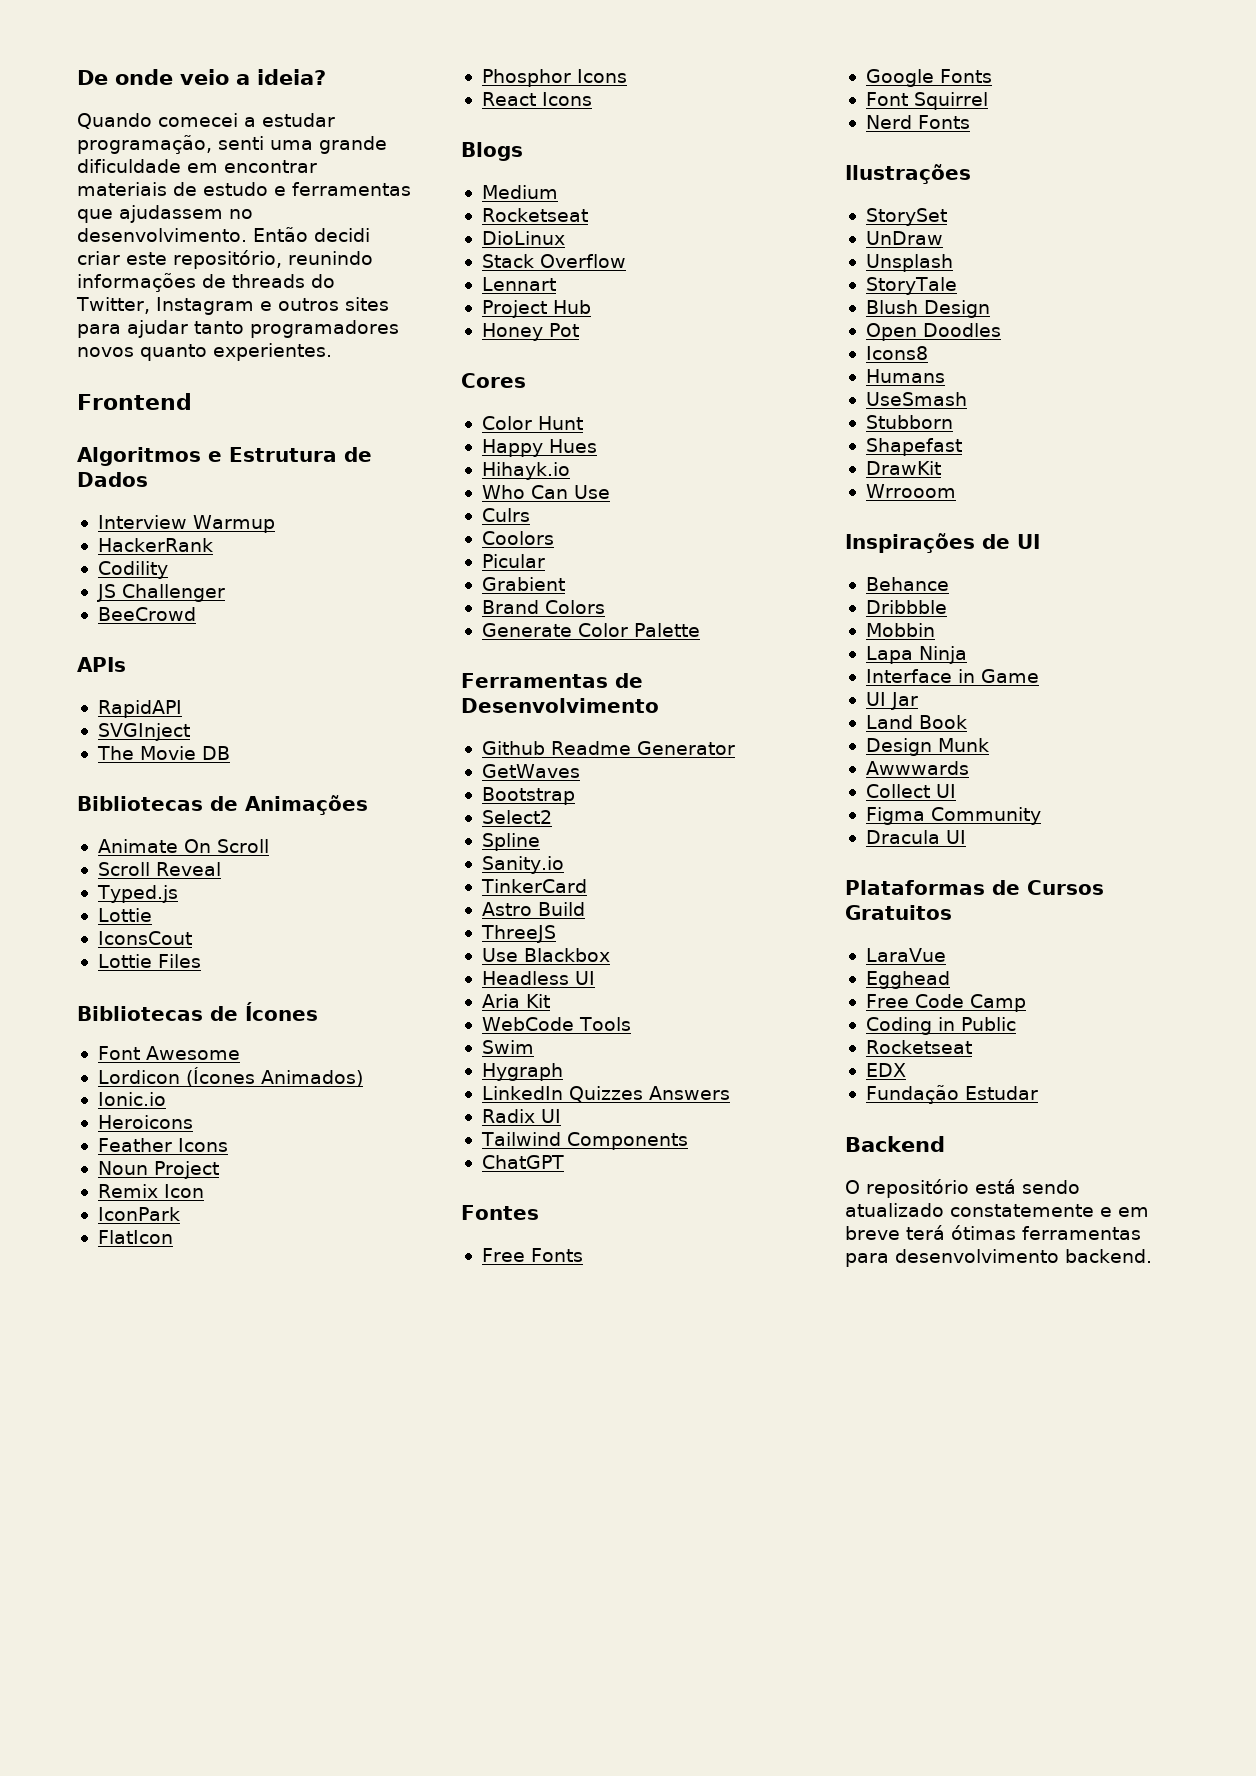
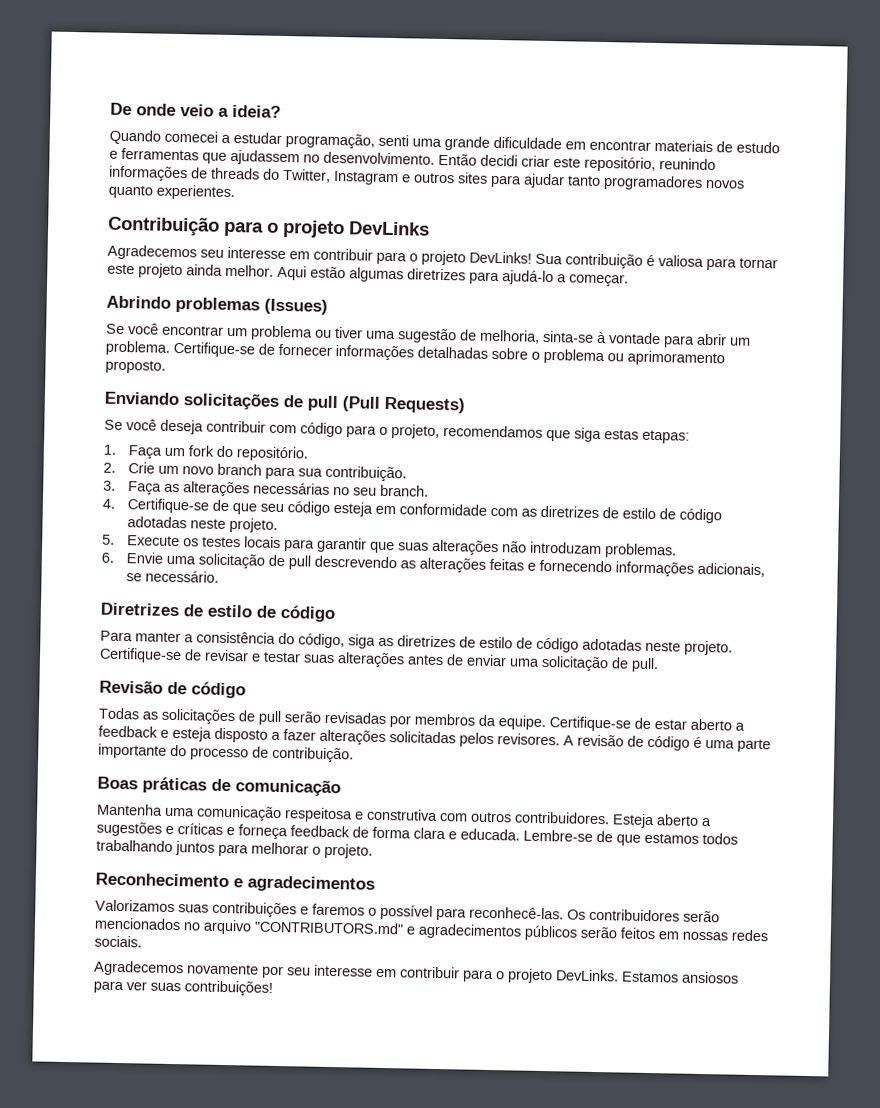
[77,393,192,410] [77,447,372,466] [77,472,148,487] [97,515,275,533] [97,538,213,552] [97,561,168,579] [96,584,225,602] [97,607,196,621] [77,657,126,672] [97,700,182,718] [97,723,190,741] [96,746,230,760] [77,795,368,815] [97,839,269,853] [97,862,221,876] [96,885,178,903] [97,908,152,922] [97,931,192,945] [97,954,201,968] [77,1002,318,1021] [97,1046,240,1060] [97,1067,363,1087] [97,1092,166,1106] [97,1115,193,1129] [97,1138,228,1152] [97,1161,219,1179] [97,1184,204,1198] [97,1207,180,1221] [97,1230,173,1244] [481,69,627,87] [481,92,592,106] [461,142,523,161] [481,185,558,199] [481,208,588,222] [481,231,565,245] [481,254,626,268] [481,277,556,291] [481,300,591,318] [481,323,579,341] [461,373,526,388] [481,416,583,430] [481,439,597,457] [481,462,570,480] [481,485,610,499] [481,508,530,522] [481,531,554,545] [481,554,545,568] [481,577,565,591] [481,600,605,614] [481,623,700,637] [461,673,643,688] [461,698,659,713] [481,741,735,755] [481,764,580,778] [481,787,575,805] [481,810,552,824] [481,833,540,851] [481,856,564,874] [480,879,587,893] [481,902,585,916] [480,925,556,943] [481,948,610,962] [481,971,595,985] [481,994,550,1008] [481,1017,631,1031] [481,1040,534,1054] [481,1063,563,1081] [481,1086,730,1102] [481,1109,561,1123] [480,1132,688,1150] [481,1155,564,1169] [461,1205,539,1220] [481,1248,583,1262] [865,69,992,87] [865,92,988,110] [865,115,970,129] [845,164,971,184] [865,208,947,226] [865,231,943,245] [865,254,953,272] [865,277,957,295] [865,300,990,318] [865,323,1001,341] [865,346,928,360] [865,369,945,383] [865,392,967,406] [865,415,953,429] [865,438,962,456] [865,461,941,475] [865,484,956,498] [845,533,1040,553] [865,577,949,591] [865,600,947,614] [865,623,935,637] [865,646,967,664] [865,669,1039,683] [865,692,918,710] [865,715,967,729] [865,738,989,756] [865,761,969,775] [865,784,956,798] [865,807,1041,825] [865,830,966,844] [845,880,1104,895] [845,905,952,920] [865,948,946,962] [865,971,950,989] [865,994,1026,1012] [865,1017,1016,1035] [865,1040,972,1054] [865,1063,906,1077] [865,1085,1038,1104] [845,1136,945,1152] [845,1179,1080,1198] [845,1203,1149,1217] [845,1225,1141,1240] [845,1249,1152,1267] Frontend // Algoritmos e Estrutura de Dados // Interview Warmup // HackerRank // Codility // JS Challenger // BeeCrowd // APIs // RapidAPI // SVGInject // The Movie DB // Bibliotecas de Animações // Animate On Scroll // Scroll Reveal // Typed.js // Lottie // IconsCout // Lottie Files // Bibliotecas de Ícones // Font Awesome // Lordicon (Ícones Animados) // Ionic.io // Heroicons // Feather Icons // Noun Project // Remix Icon // IconPark // FlatIcon // Phosphor Icons // React Icons // Blogs // Medium // Rocketseat // DioLinux // Stack Overflow // Lennart // Project Hub // Honey Pot // Cores // Color Hunt // Happy Hues // Hihayk.io // Who Can Use // Culrs // Coolors // Picular // Grabient // Brand Colors // Generate Color Palette // Ferramentas de Desenvolvimento // Github Readme Generator // GetWaves // Bootstrap // Select2 // Spline // Sanity.io // TinkerCard // Astro Build // ThreeJS // Use Blackbox // Headless UI // Aria Kit // WebCode Tools // Swim // Hygraph // LinkedIn Quizzes Answers // Radix UI // Tailwind Components // ChatGPT // Fontes // Free Fonts // Google Fonts // Font Squirrel // Nerd Fonts // Ilustrações // StorySet // UnDraw // Unsplash // StoryTale // Blush Design // Open Doodles // Icons8 // Humans // UseSmash // Stubborn // Shapefast // DrawKit // Wrrooom // Inspirações de UI // Behance // Dribbble // Mobbin // Lapa Ninja // Interface in Game // UI Jar // Land Book // Design Munk // Awwwards // Collect UI // Figma Community // Dracula UI // Plataformas de Cursos Gratuitos // LaraVue // Egghead // Free Code Camp // Coding in Public // Rocketseat // EDX // Fundação Estudar // Backend // O repositório está sendo atualizado constatemente e em breve terá ótimas ferramentas para desenvolvimento backend. -> [107,215,430,239] [107,244,778,271] [107,263,629,287] [106,295,328,315] [106,323,751,348] [105,340,725,367] [105,359,166,374] [104,391,465,414] [104,419,690,444] [103,444,308,462] [103,462,407,482] [103,480,429,497] [102,498,722,524] [126,516,278,533] [102,534,677,559] [101,552,765,578] [125,570,219,583] [100,602,336,623] [100,630,733,656] [99,647,659,673] [99,679,246,699] [98,707,745,732] [98,725,771,753] [98,743,354,763] [97,776,341,797] [97,803,712,829] [96,821,738,846] [96,839,373,859] [95,872,375,893] [95,899,720,923] [94,917,768,942] [94,935,142,948] [94,960,739,984] [93,980,273,996] Contribuição para o projeto DevLinks // Agradecemos seu interesse em contribuir para o projeto DevLinks! Sua contribuição é valiosa para tornar este projeto ainda melhor. Aqui estão algumas diretrizes para ajudá-lo a começar. // Abrindo problemas (Issues) // Se você encontrar um problema ou tiver uma sugestão de melhoria, sinta-se à vontade para abrir um problema. Certifique-se de fornecer informações detalhadas sobre o problema ou aprimoramento proposto. // Enviando solicitações de pull (Pull Requests) // Se você deseja contribuir com código para o projeto, recomendamos que siga estas etapas: // 1. Faça um fork do repositório. // 2. Crie um novo branch para sua contribuição. // 3. Faça as alterações necessárias no seu branch. // 4. Certifique-se de que seu código esteja em conformidade com as diretrizes de estilo de código adotadas neste projeto. // 5. Execute os testes locais para garantir que suas alterações não introduzam problemas. // 6. Envie uma solicitação de pull descrevendo as alterações feitas e fornecendo informações adicionais, se necessário. // Diretrizes de estilo de código // Para manter a consistência do código, siga as diretrizes de estilo de código adotadas neste projeto. Certifique-se de revisar e testar suas alterações antes de enviar uma solicitação de pull. // Revisão de código // Todas as solicitações de pull serão revisadas por membros da equipe. Certifique-se de estar aberto a feedback e esteja disposto a fazer alterações solicitadas pelos revisores. A revisão de código é uma parte importante do processo de contribuição. // Boas práticas de comunicação // Mantenha uma comunicação respeitosa e construtiva com outros contribuidores. Esteja aberto a sugestões e críticas e forneça feedback de forma clara e educada. Lembre-se de que estamos todos trabalhando juntos para melhorar o projeto. // Reconhecimento e agradecimentos // Valorizamos suas contribuições e faremos o possível para reconhecê-las. Os contribuidores serão mencionados no arquivo "CONTRIBUTORS.md" e agradecimentos públicos serão feitos em nossas redes sociais. // Agradecemos novamente por seu interesse em contribuir para o projeto DevLinks. Estamos ansiosos para ver suas contribuições!

